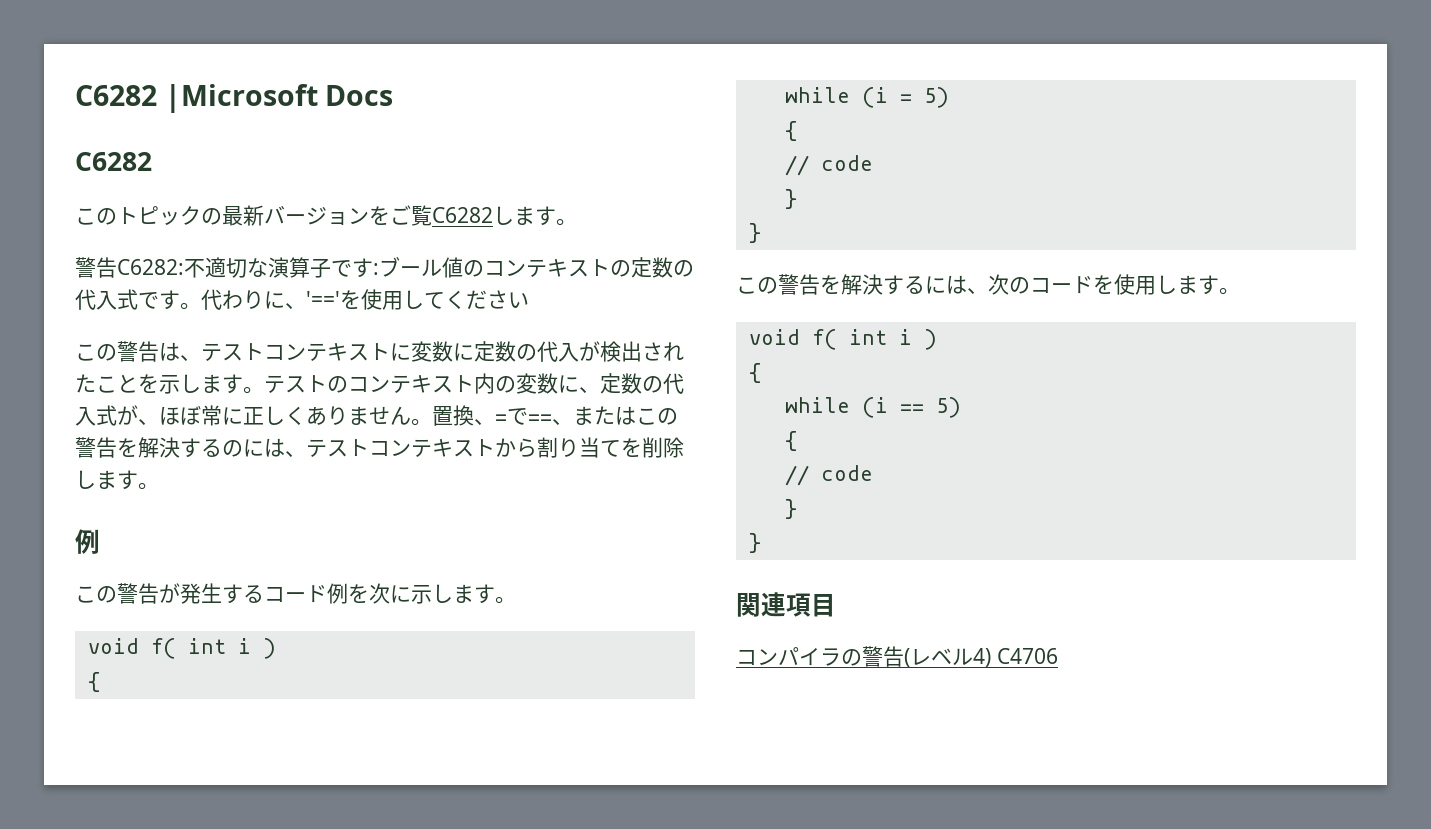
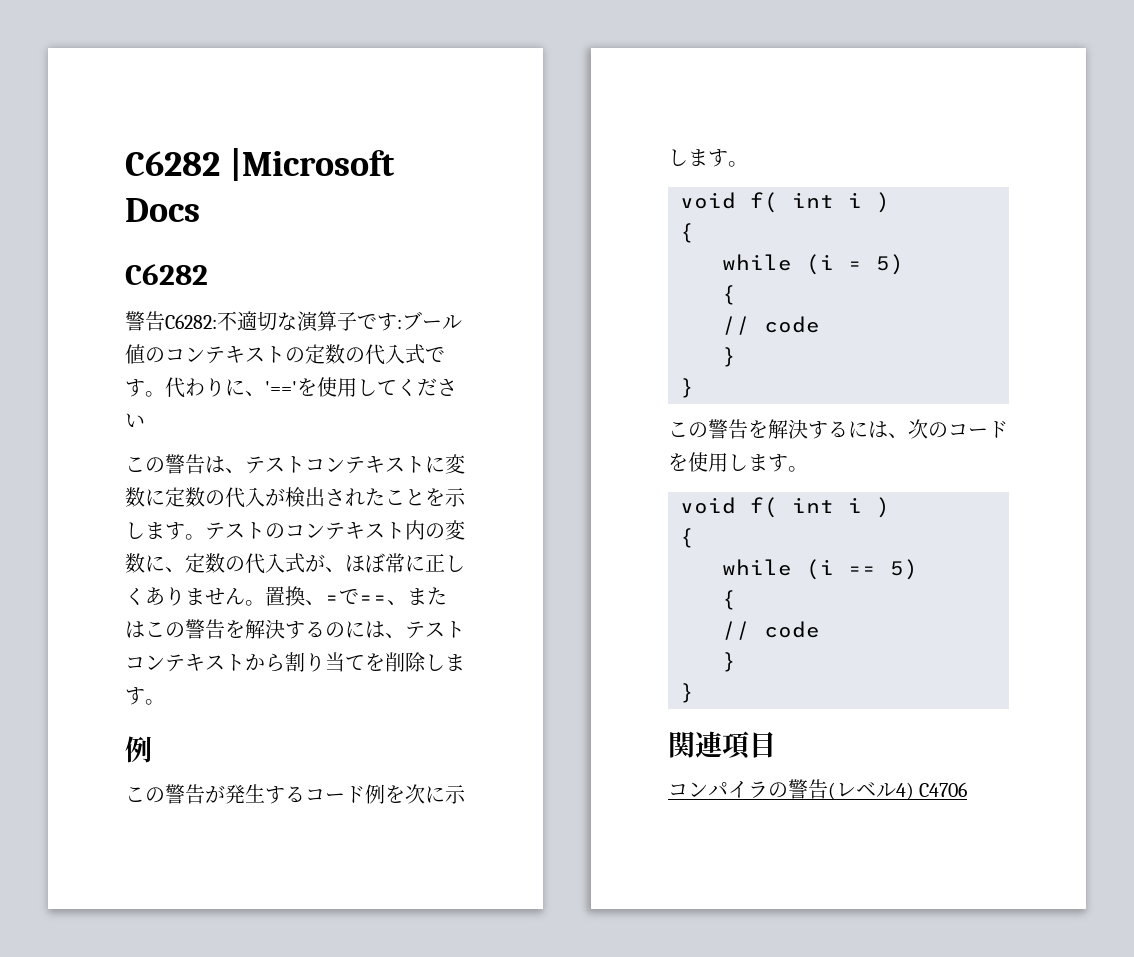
[75,205,577,226] // このトピックの最新バージョンをご覧C6282します。 -> (208, 274) none

